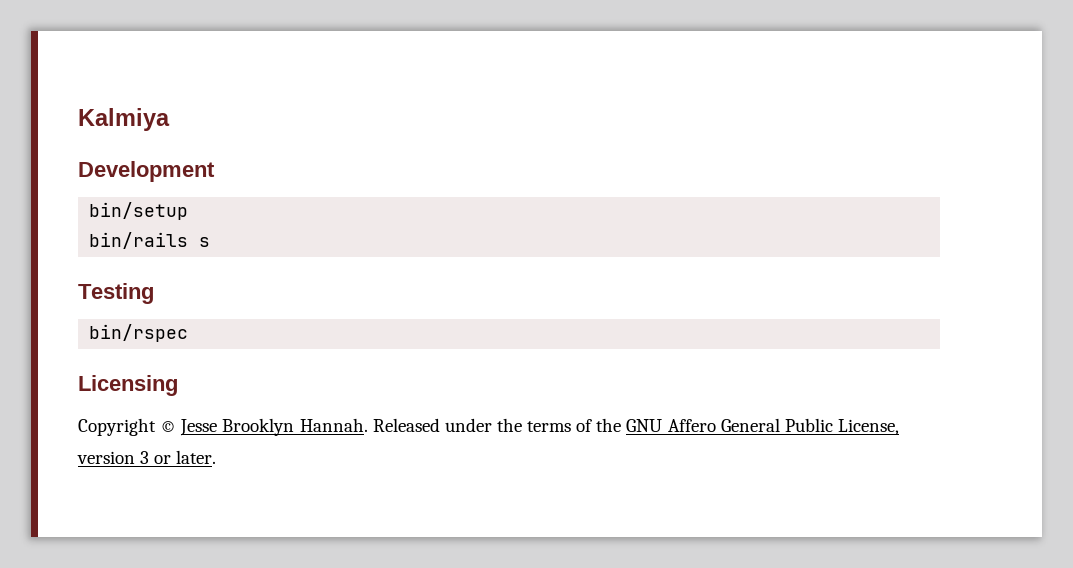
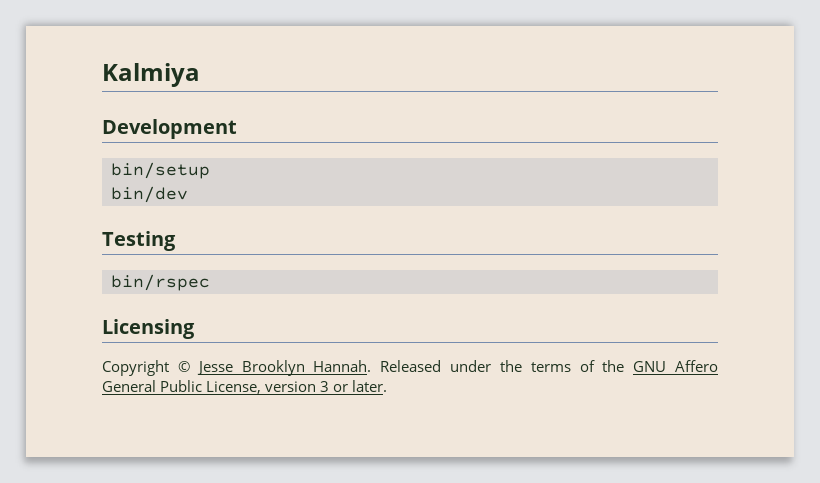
[89,232,211,249] bin/rails s -> [111,186,188,203] bin/dev

